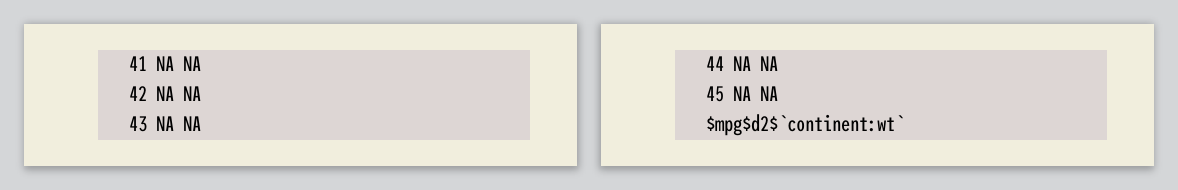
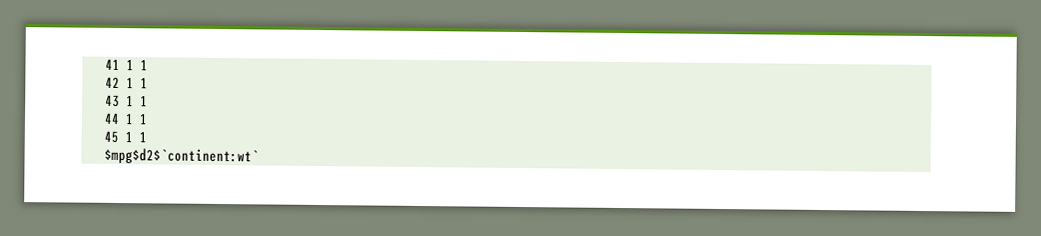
[155,56,201,71] NA NA -> [126,59,149,71] 1 1
[155,86,201,101] NA NA -> [126,77,149,89] 1 1
[155,116,201,131] NA NA -> [126,95,149,107] 1 1
[732,56,778,71] NA NA -> [125,113,149,125] 1 1
[732,86,778,101] NA NA -> [125,131,148,143] 1 1

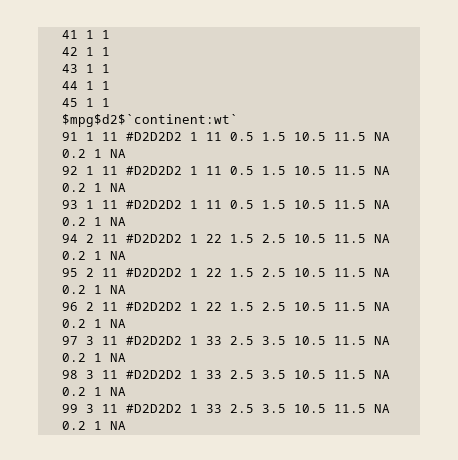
(260, 156) none -> [61,132,390,141] [61,149,126,158] [61,166,390,175] [61,183,126,192] [61,200,390,209] [61,217,126,226] [61,234,390,243] [61,251,126,260] [61,268,390,277] [61,285,126,294] [61,302,390,311] [61,319,126,328] [61,336,390,345] [61,353,126,362] [61,370,390,379] [61,387,126,396] [61,404,390,413] [61,421,126,430] // 91 1 11 #D2D2D2 1 11 0.5 1.5 10.5 11.5 NA 0.2 1 NA // 92 1 11 #D2D2D2 1 11 0.5 1.5 10.5 11.5 NA 0.2 1 NA // 93 1 11 #D2D2D2 1 11 0.5 1.5 10.5 11.5 NA 0.2 1 NA // 94 2 11 #D2D2D2 1 22 1.5 2.5 10.5 11.5 NA 0.2 1 NA // 95 2 11 #D2D2D2 1 22 1.5 2.5 10.5 11.5 NA 0.2 1 NA // 96 2 11 #D2D2D2 1 22 1.5 2.5 10.5 11.5 NA 0.2 1 NA // 97 3 11 #D2D2D2 1 33 2.5 3.5 10.5 11.5 NA 0.2 1 NA // 98 3 11 #D2D2D2 1 33 2.5 3.5 10.5 11.5 NA 0.2 1 NA // 99 3 11 #D2D2D2 1 33 2.5 3.5 10.5 11.5 NA 0.2 1 NA

